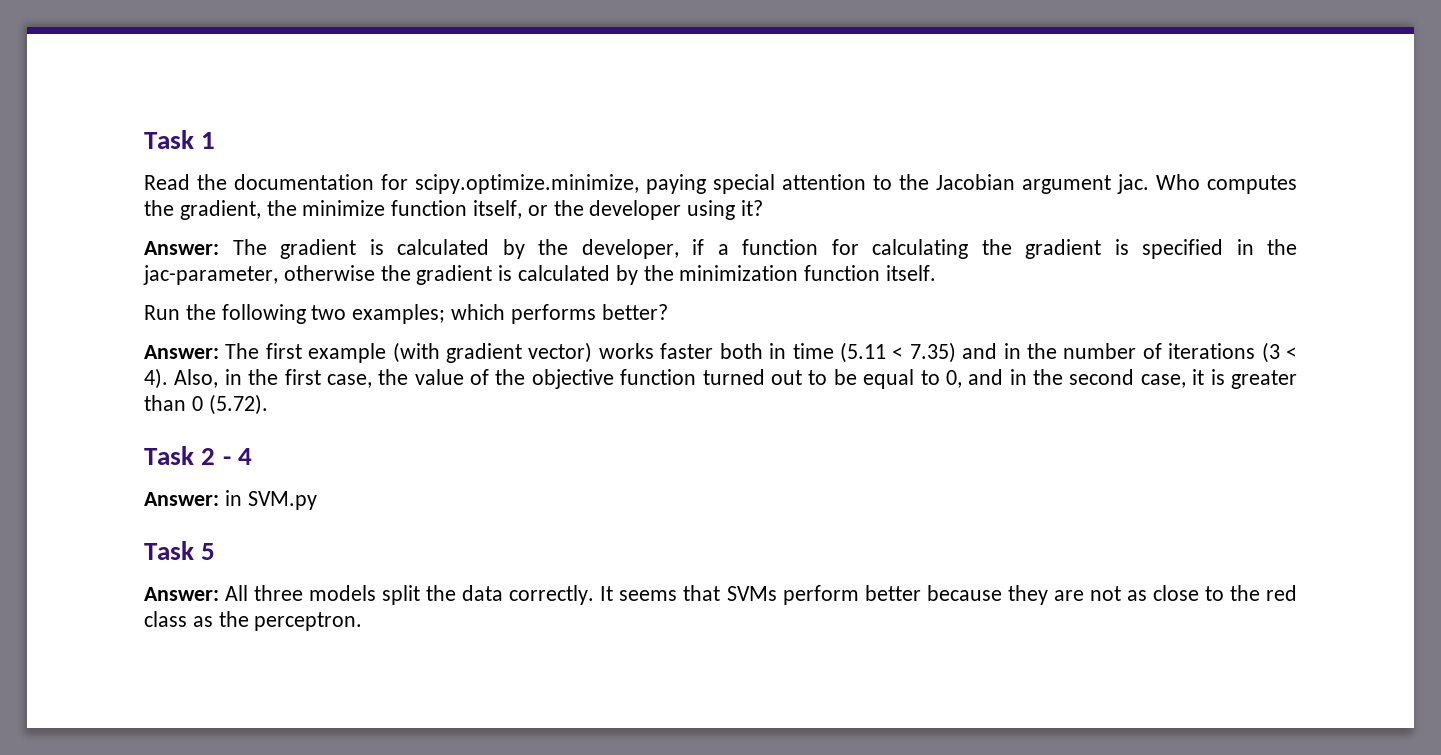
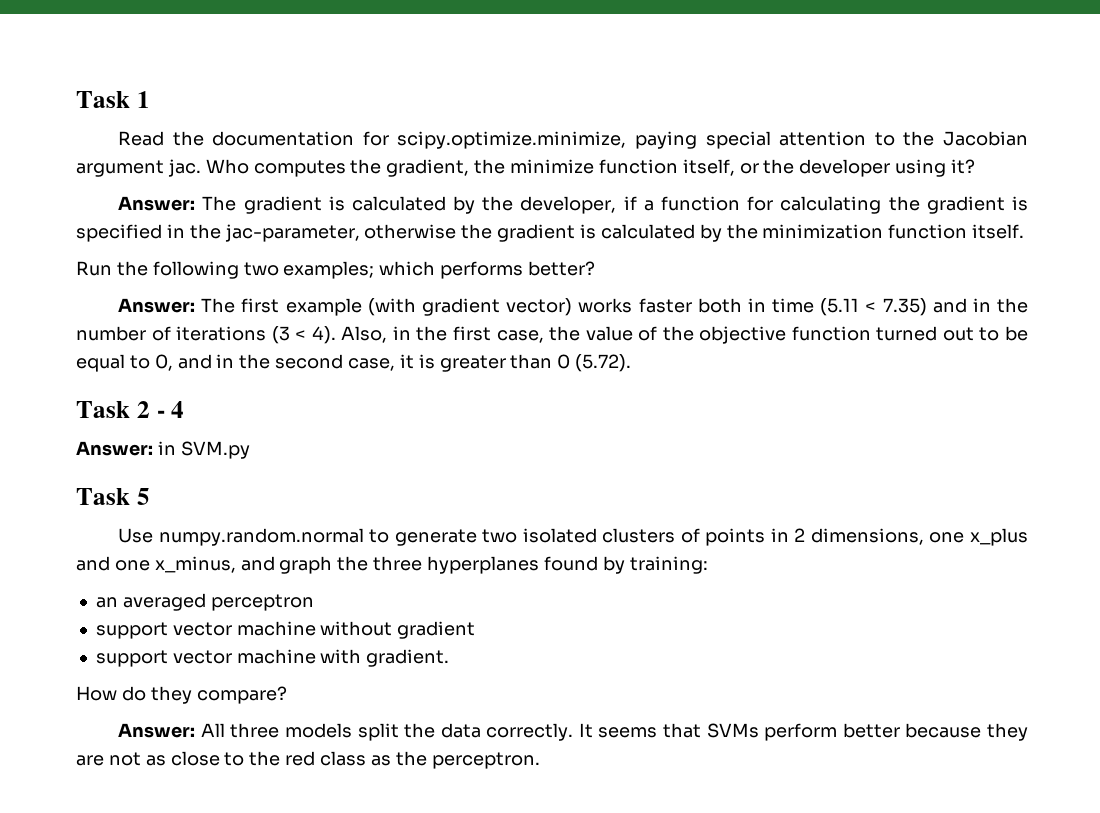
(216, 551) none -> [118,528,1029,546] [76,556,708,574] [95,593,314,611] [95,621,476,639] [95,649,450,667] [76,686,287,704] // Use numpy.random.normal to generate two isolated clusters of points in 2 dimensions, one x_plus and one x_minus, and graph the three hyperplanes found by training: // an averaged perceptron // support vector machine without gradient // support vector machine with gradient. // How do they compare?

